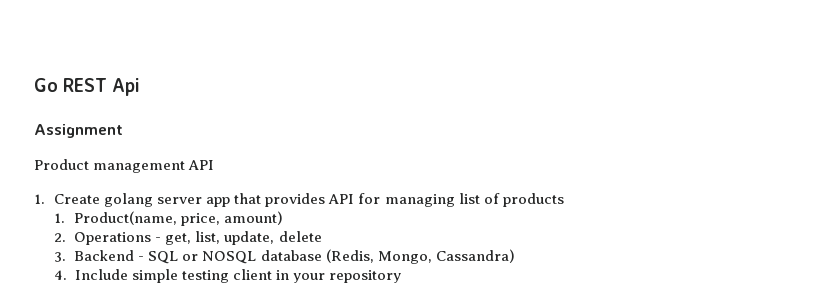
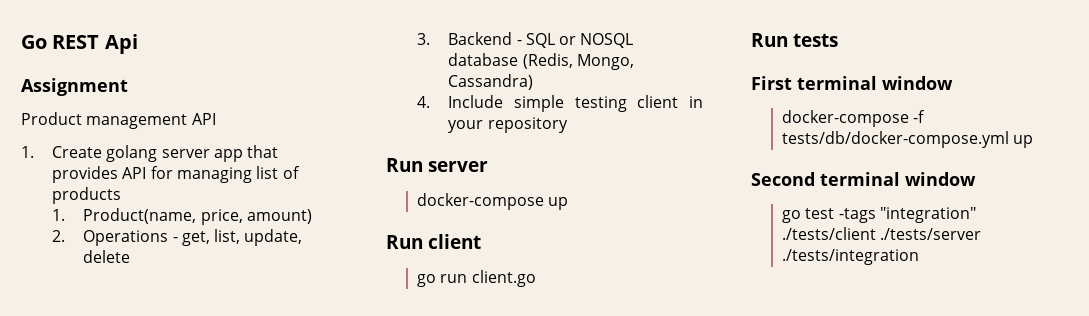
(401, 276) none -> [386,158,488,172] [417,193,569,210] [386,234,481,249] [417,270,536,287] [751,33,838,47] [751,76,953,90] [782,110,926,127] [782,131,1034,148] [751,172,976,186] [782,207,977,223] [782,227,982,240] [782,249,920,265] // Run server // docker-compose up // Run client // go run client.go // Run tests // First terminal window // docker-compose -f tests/db/docker-compose.yml up // Second terminal window // go test -tags "integration" ./tests/client ./tests/server ./tests/integration

